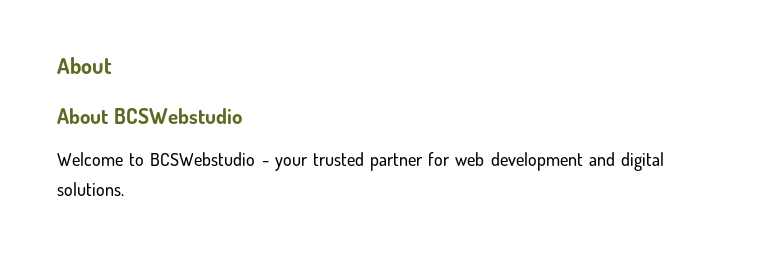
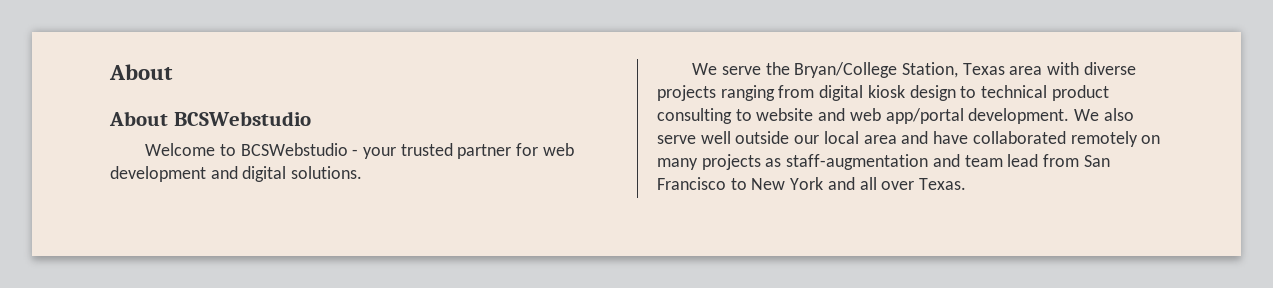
(124, 189) none -> [692,62,1136,78] [657,85,1109,101] [657,108,1134,124] [657,131,1161,147] [657,154,1110,170] [657,177,967,190] // We serve the Bryan/College Station, Texas area with diverse projects ranging from digital kiosk design to technical product consulting to website and web app/portal development. We also serve well outside our local area and have collaborated remotely on many projects as staff-augmentation and team lead from San Francisco to New York and all over Texas.

